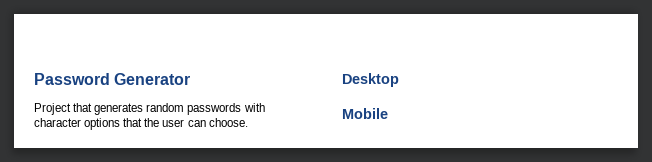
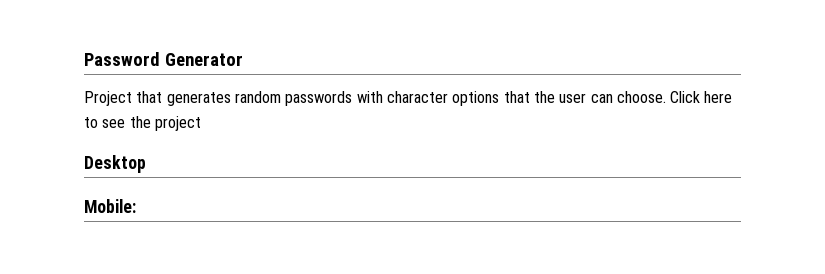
(248, 122) none -> [670,91,733,103] [84,116,201,131] Click here to see the project
[342,108,388,119] Mobile -> [84,199,136,213] Mobile:

